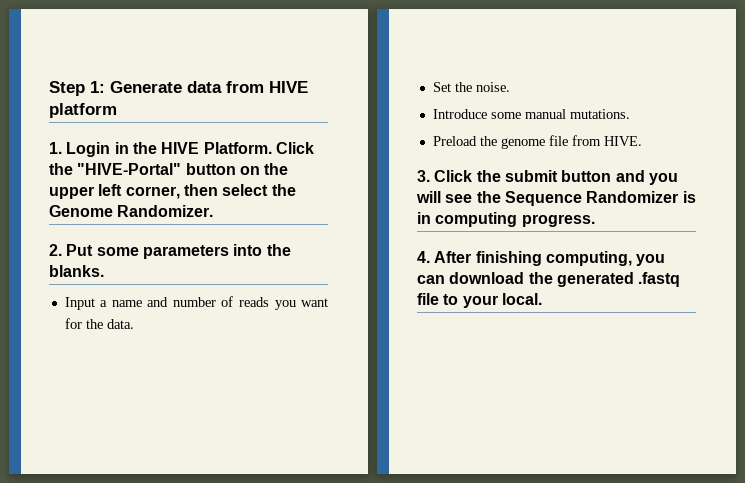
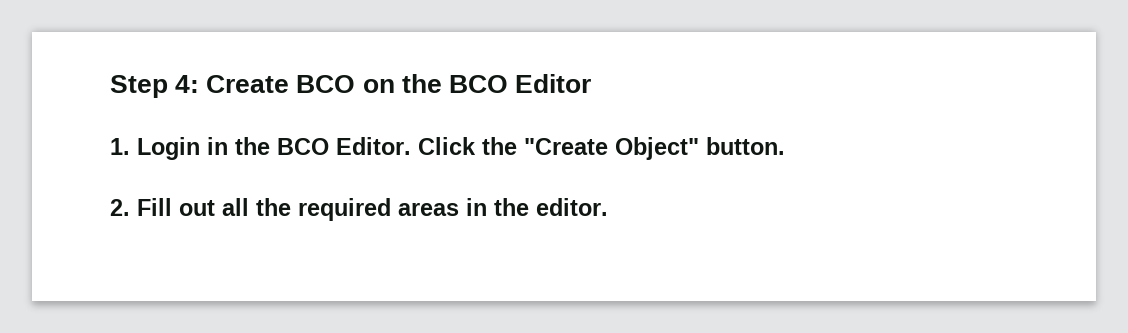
[90,81,308,93] [49,103,117,118] [49,142,314,157] [49,163,289,175] [49,184,296,199] [49,205,214,217] [49,244,291,259] [49,265,104,277] [64,296,328,310] [64,318,134,329] [432,82,510,92] [432,109,630,119] [432,135,642,149] [417,170,678,185] [416,191,696,206] [417,212,595,227] [417,251,666,266] [417,272,681,287] [417,293,542,308] 1: Generate data from HIVE platform // 1. Login in the HIVE Platform. Click the "HIVE-Portal" button on the upper left corner, then select the Genome Randomizer. // 2. Put some parameters into the blanks. // Input a name and number of reads you want for the data. // Set the noise. // Introduce some manual mutations. // Preload the genome file from HIVE. // 3. Click the submit button and you will see the Sequence Randomizer is in computing progress. // 4. After finishing computing, you can download the generated .fastq file to your local. -> [175,74,592,93] [110,137,785,160] [110,198,608,221] 4: Create BCO on the BCO Editor // 1. Login in the BCO Editor. Click the "Create Object" button. // 2. Fill out all the required areas in the editor.

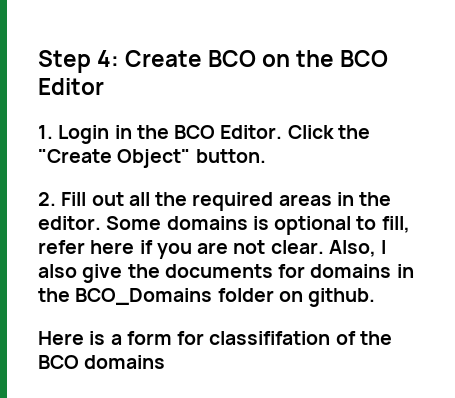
(608, 207) none -> [106,216,410,235] [38,240,387,259] [38,264,414,283] [38,288,376,307] [38,331,392,345] [38,355,166,369] Some domains is optional to fill, refer here if you are not clear. Also, I also give the documents for domains in the BCO_Domains folder on github. // Here is a form for classififation of the BCO domains

